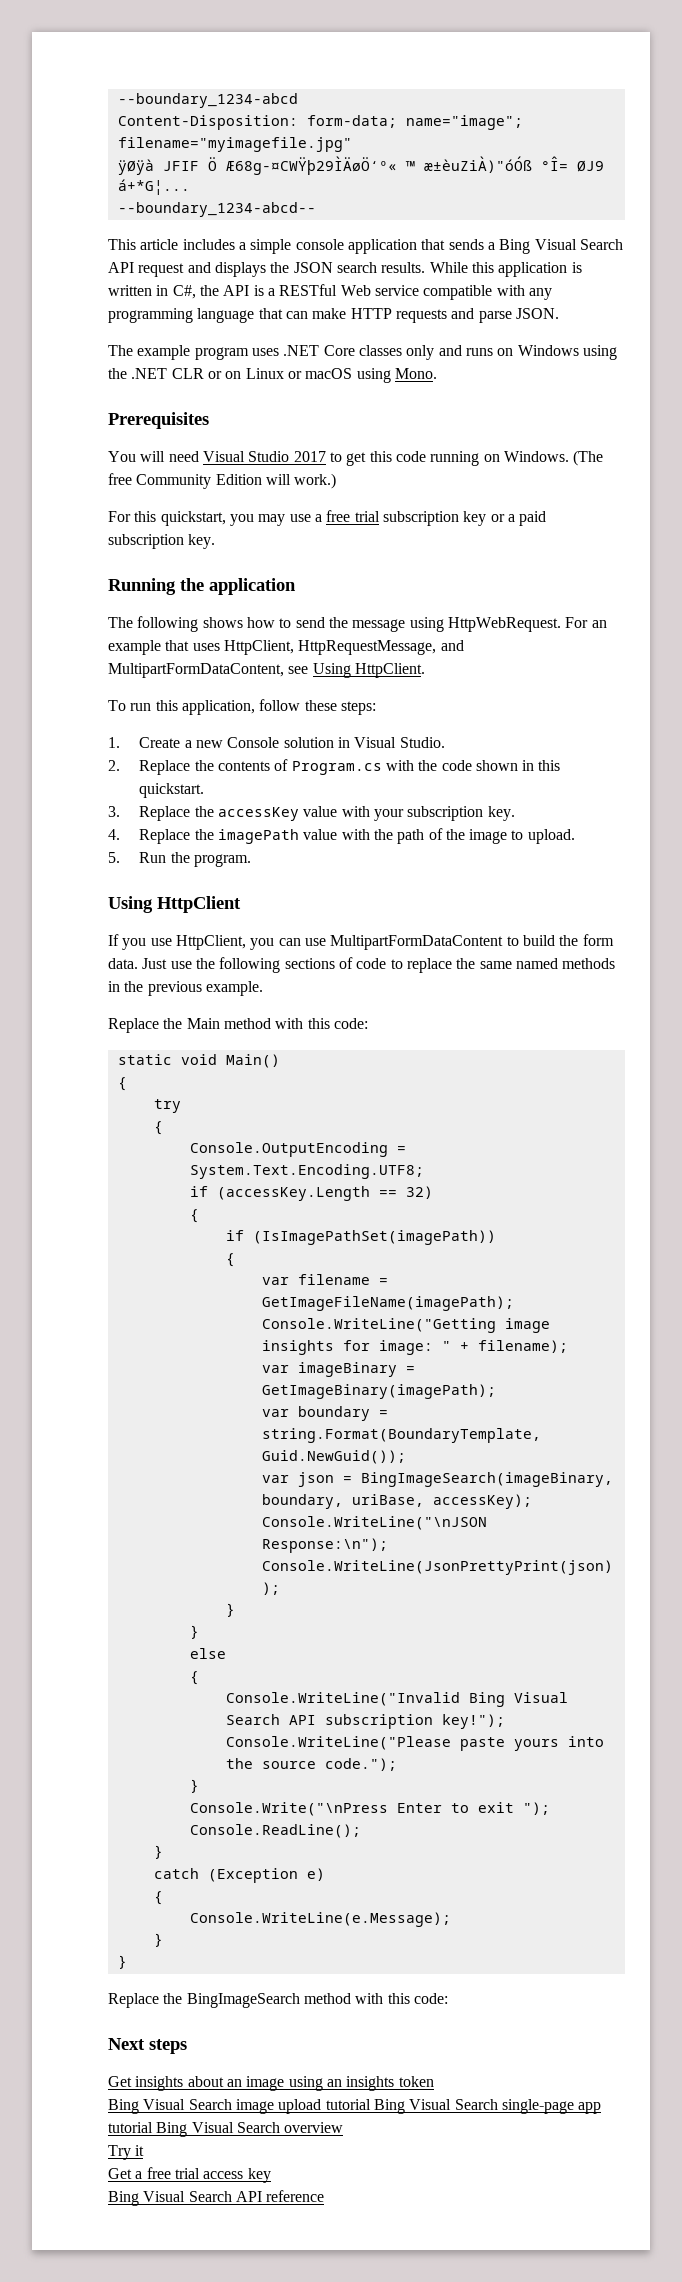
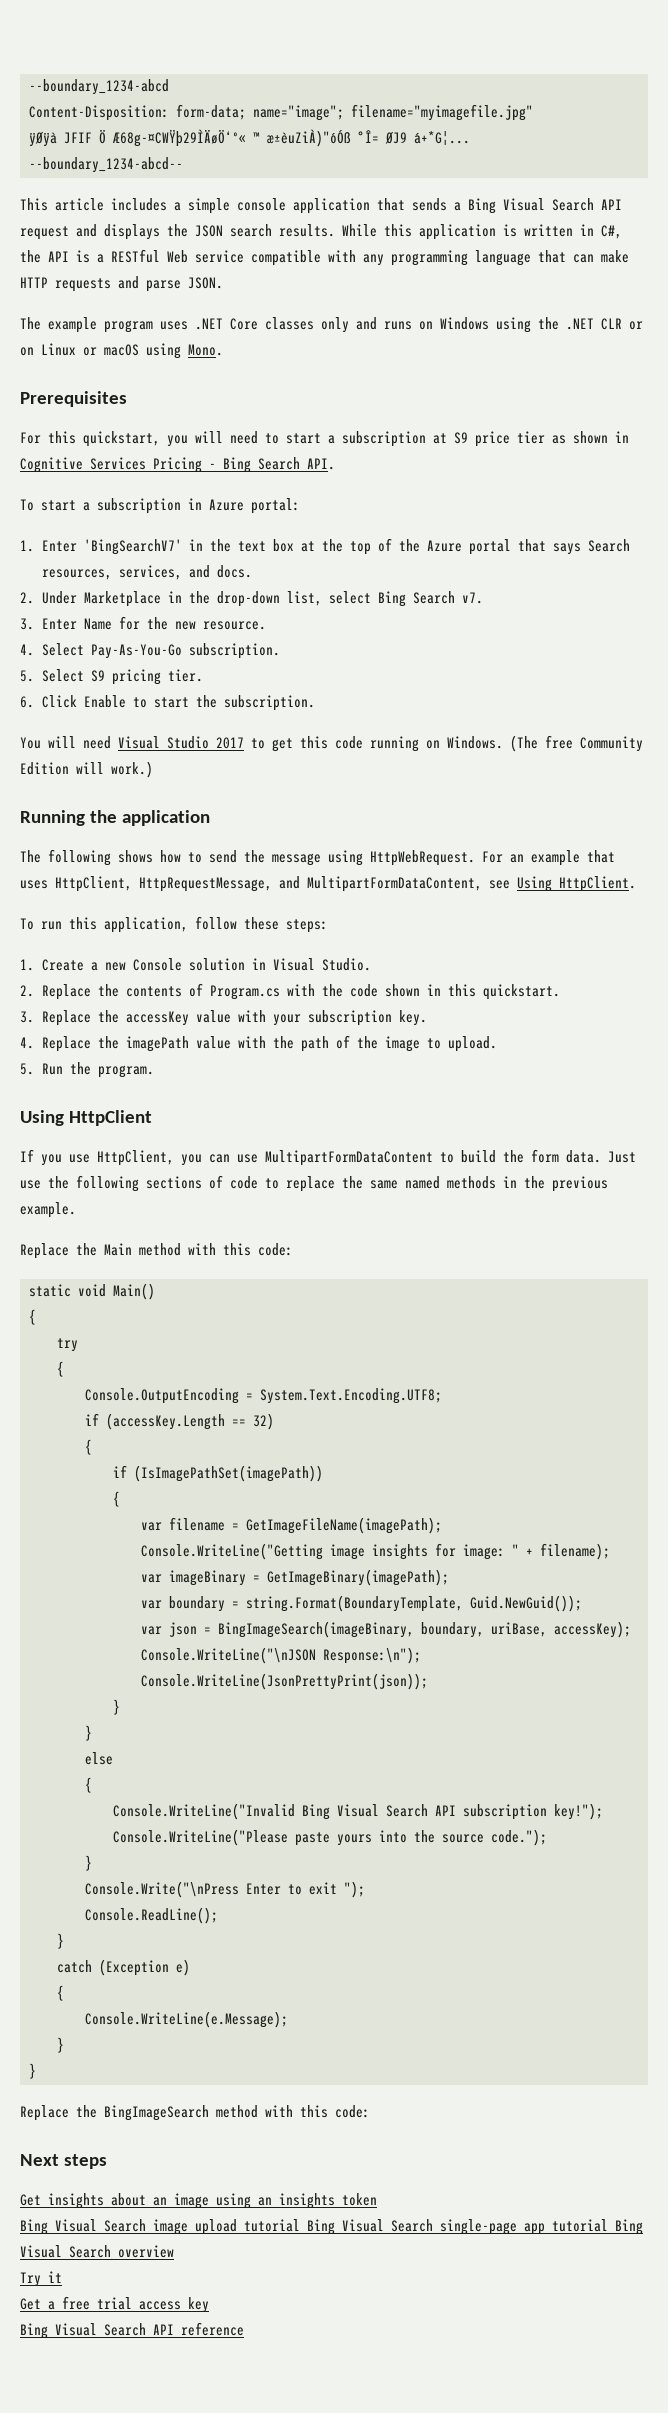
(209, 420) none -> [20,431,629,447] [20,457,335,473] [20,498,300,514] [20,538,630,555] [41,565,252,580] [20,591,483,607] [20,616,266,630] [20,643,280,659] [20,669,203,685] [20,695,315,711] // For this quickstart, you will need to start a subscription at S9 price tier as shown in Cognitive Services Pricing - Bing Search API. // To start a subscription in Azure portal: // 1. Enter 'BingSearchV7' in the text box at the top of the Azure portal that says Search resources, services, and docs. // 2. Under Marketplace in the drop-down list, select Bing Search v7. // 3. Enter Name for the new resource. // 4. Select Pay-As-You-Go subscription. // 5. Select S9 pricing tier. // 6. Click Enable to start the subscription.
[108,510,547,526] [108,534,216,549] // For this quickstart, you may use a free trial subscription key or a paid subscription key. -> (153, 769) none

